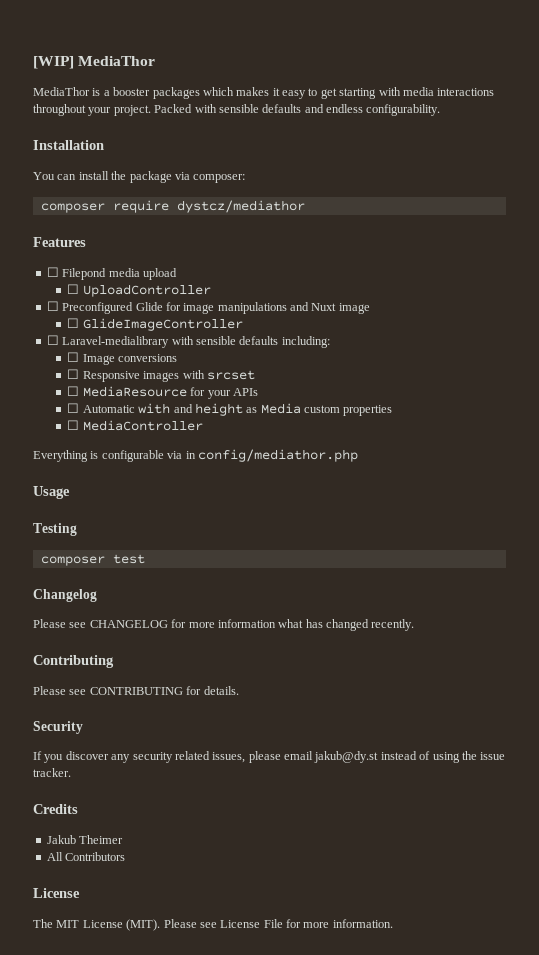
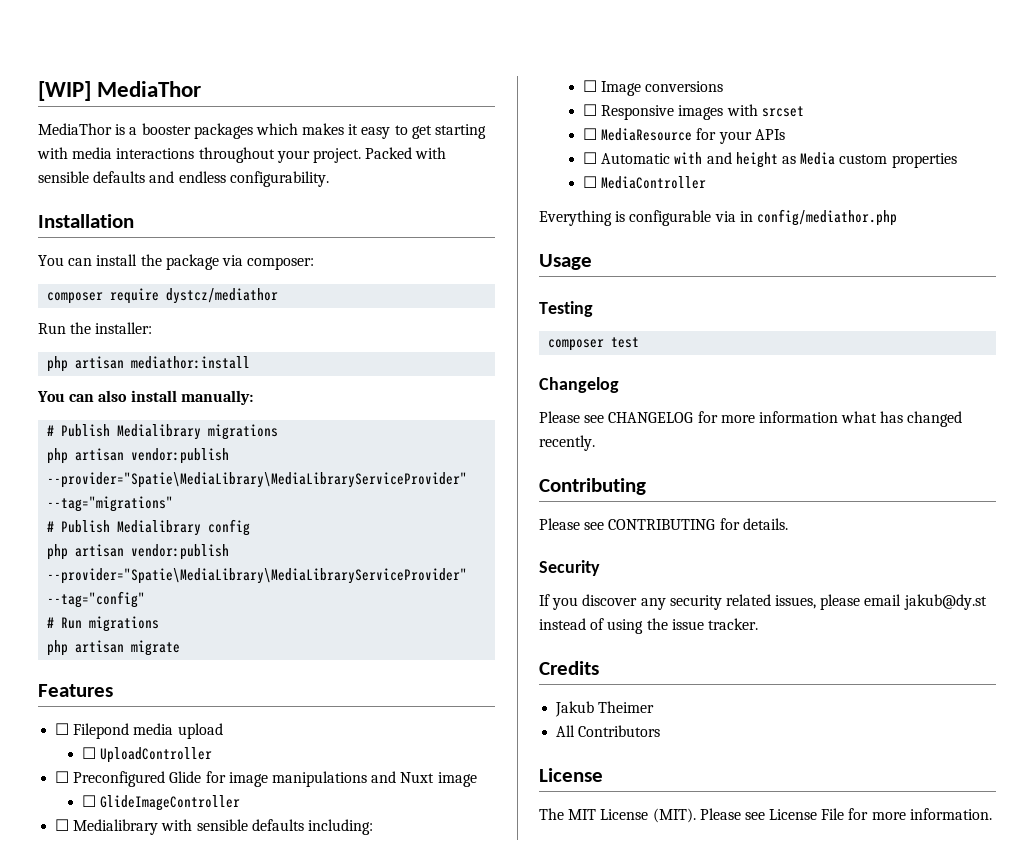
(305, 206) none -> [38,322,153,334] [47,356,251,372] [37,390,253,405] [47,424,279,440] [47,448,230,464] [47,472,468,488] [47,496,174,512] [47,519,251,536] [47,544,230,560] [47,568,468,584] [47,591,146,608] [47,616,160,632] [47,640,181,656] // Run the installer: // php artisan mediathor:install // You can also install manually: // # Publish Medialibrary migrations // php artisan vendor:publish --provider="Spatie\MediaLibrary\MediaLibraryServiceProvider" --tag="migrations" // # Publish Medialibrary config // php artisan vendor:publish --provider="Spatie\MediaLibrary\MediaLibraryServiceProvider" --tag="config" // # Run migrations // php artisan migrate
[62,336,170,348] Laravel-medialibrary -> [73,819,159,835] Medialibrary

